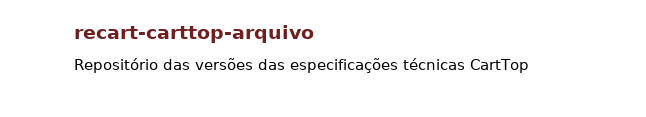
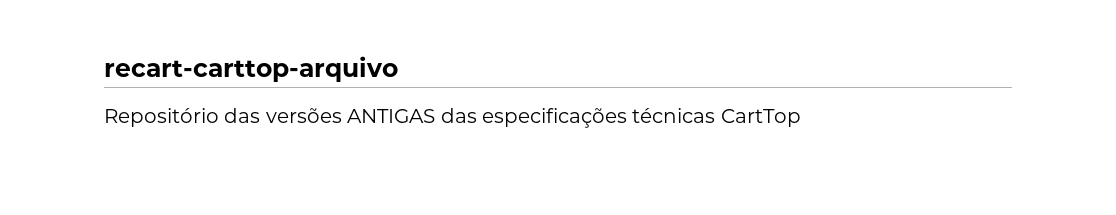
(253, 64) none -> [347,109,436,123] ANTIGAS

